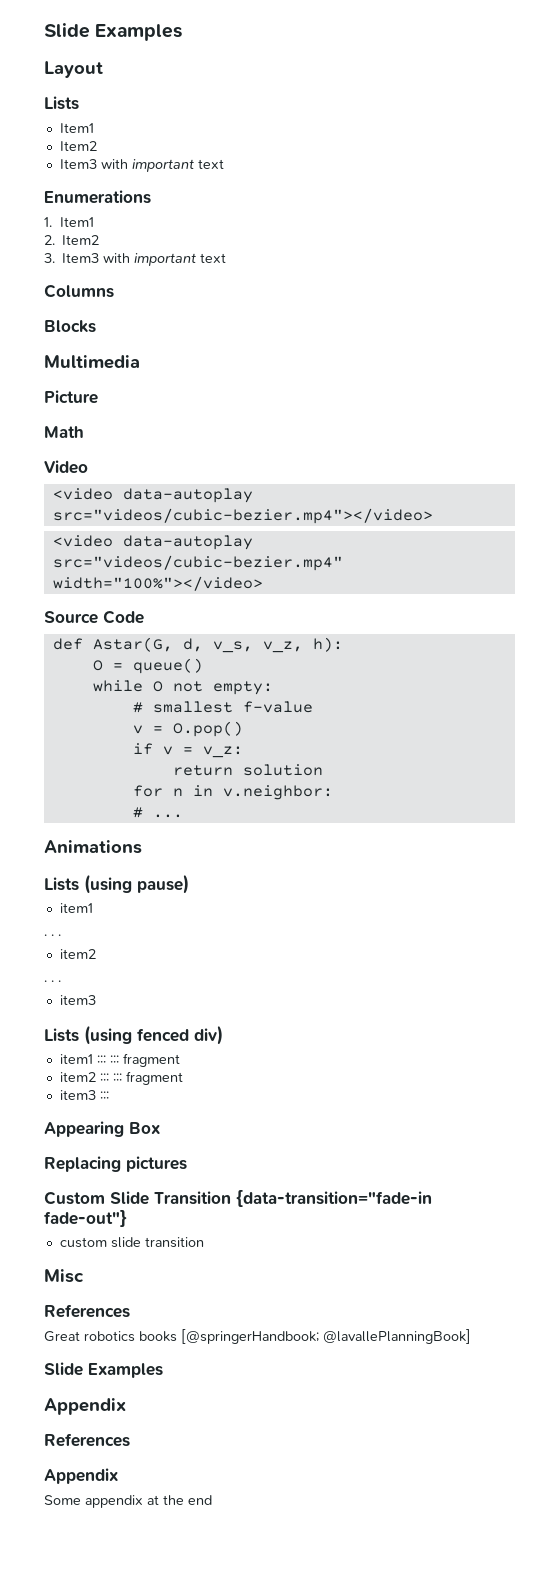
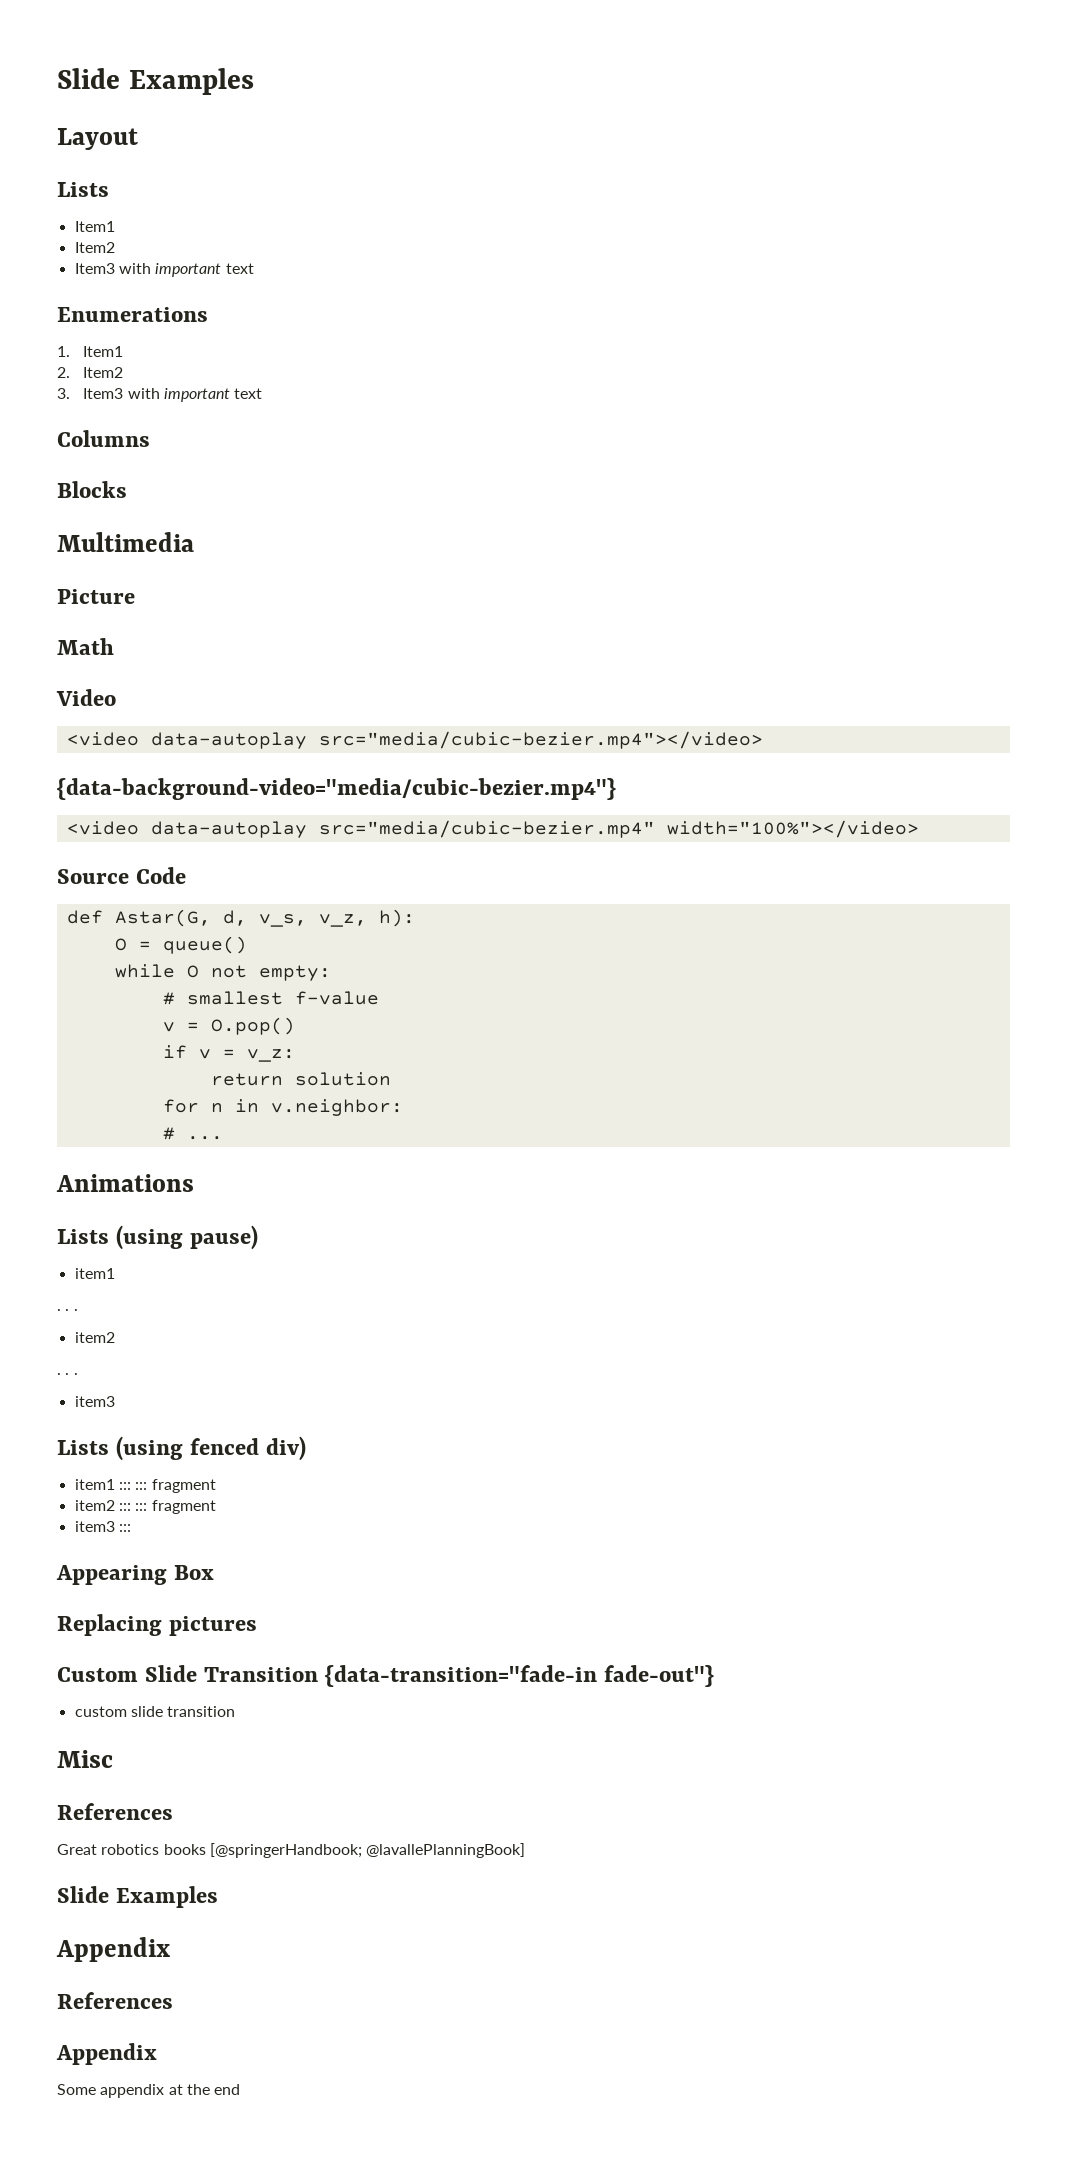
[52,508,433,524] [52,535,253,550] [52,555,343,571] src="videos/cubic-bezier.mp4"></video> // <video data-autoplay src="videos/cubic-bezier.mp4" -> [318,731,763,749] [57,778,616,800] [66,820,655,838] src="media/cubic-bezier.mp4"></video> // {data-background-video="media/cubic-bezier.mp4"} // <video data-autoplay src="media/cubic-bezier.mp4"

